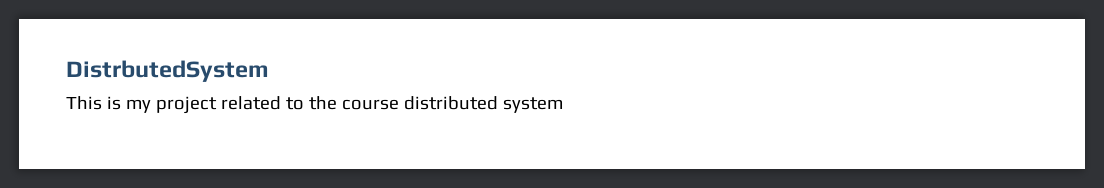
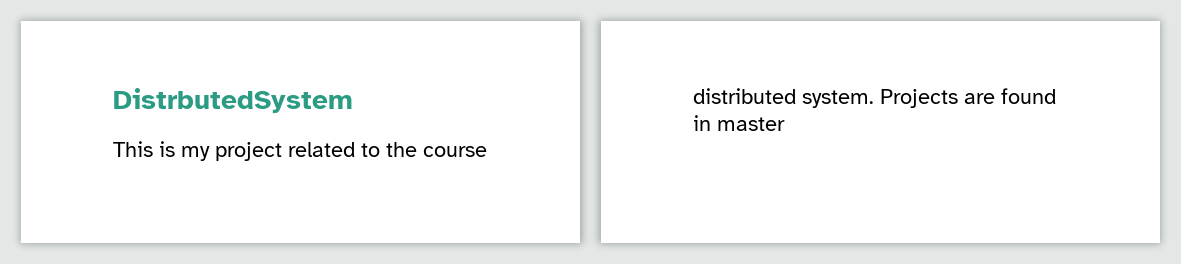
[502,97,563,113] system -> [802,88,1056,108] [693,115,785,131] system. Projects are found in master

